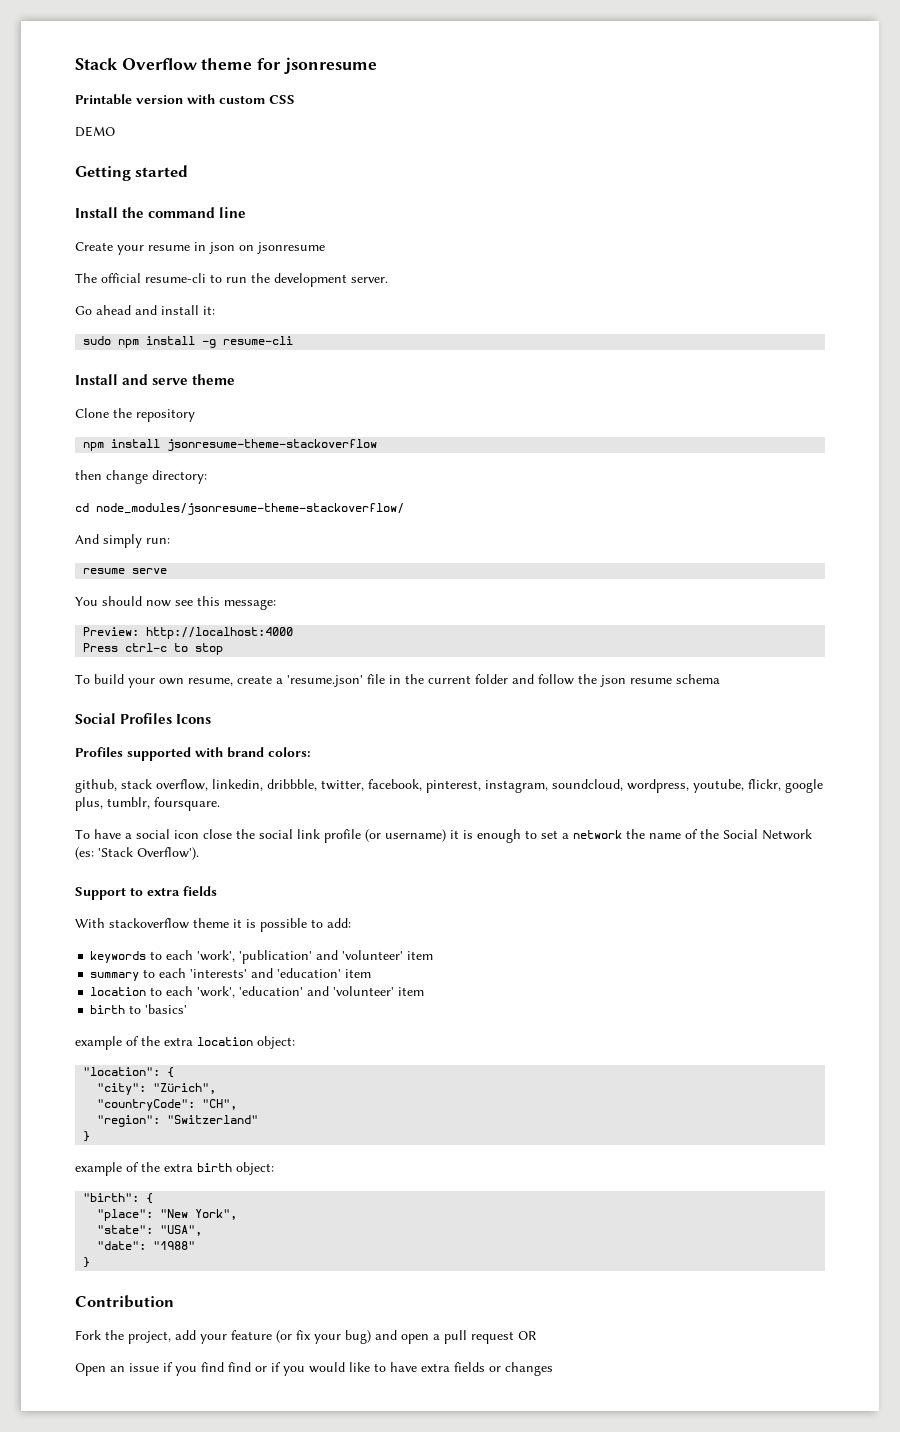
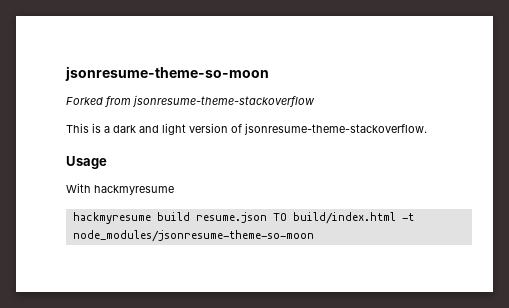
[75,57,377,74] [75,94,295,105] [75,126,115,137] [75,165,189,181] [75,207,247,218] [75,242,325,255] [75,273,388,287] [75,305,215,315] [83,336,294,348] [75,374,236,385] [75,408,195,422] [83,439,378,451] [75,470,207,484] [75,503,404,515] [75,534,170,548] [83,568,168,574] [75,596,276,610] [83,627,294,639] [83,643,224,655] [75,674,720,688] [75,713,212,724] [75,747,311,761] [75,779,823,793] [75,797,220,811] [75,829,812,843] [75,847,199,860] [75,886,217,900] [75,918,351,932] [90,950,434,964] [90,968,372,981] [90,986,425,998] [90,1004,188,1014] [75,1036,295,1050] [83,1067,175,1078] [97,1083,217,1095] [97,1099,238,1111] [97,1115,259,1127] [83,1131,91,1142] [75,1162,274,1176] [83,1193,154,1204] [97,1209,238,1221] [97,1225,203,1236] [97,1241,196,1250] [83,1257,91,1268] [75,1295,174,1308] [75,1330,537,1344] [75,1362,553,1376] Stack Overflow theme for jsonresume // Printable version with custom CSS // DEMO // Getting started // Install the command line // Create your resume in json on jsonresume // The official resume-cli to run the development server. // Go ahead and install it: // sudo npm install -g resume-cli // Install and serve theme // Clone the repository // npm install jsonresume-theme-stackoverflow // then change directory: // cd node_modules/jsonresume-theme-stackoverflow/ // And simply run: // resume serve // You should now see this message: // Preview: http://localhost:4000 // Press ctrl-c to stop // To build your own resume, create a 'resume.json' file in the current folder and follow the json resume schema // Social Profiles Icons // Profiles supported with brand colors: // github, stack overflow, linkedin, dribbble, twitter, facebook, pinterest, instagram, soundcloud, wordpress, youtube, flickr, google plus, tumblr, foursquare. // To have a social icon close the social link profile (or username) it is enough to set a network the name of the Social Network (es: 'Stack Overflow'). // Support to extra fields // With stackoverflow theme it is possible to add: // keywords to each 'work', 'publication' and 'volunteer' item // summary to each 'interests' and 'education' item // location to each 'work', 'education' and 'volunteer' item // birth to 'basics' // example of the extra location object: // "location": { // "city": "Zürich", // "countryCode": "CH", // "region": "Switzerland" // } // example of the extra birth object: // "birth": { // "place": "New York", // "state": "USA", // "date": "1988" // } // Contribution // Fork the project, add your feature (or fix your bug) and open a pull request OR // Open an issue if you find find or if you would like to have extra fields or changes -> [65,66,269,81] [66,95,315,107] [66,123,427,135] [66,156,107,169] [66,183,174,195] [72,212,414,224] [72,230,314,242] jsonresume-theme-so-moon // Forked from jsonresume-theme-stackoverflow // This is a dark and light version of jsonresume-theme-stackoverflow. // Usage // With hackmyresume // hackmyresume build resume.json TO build/index.html -t node_modules/jsonresume-theme-so-moon

